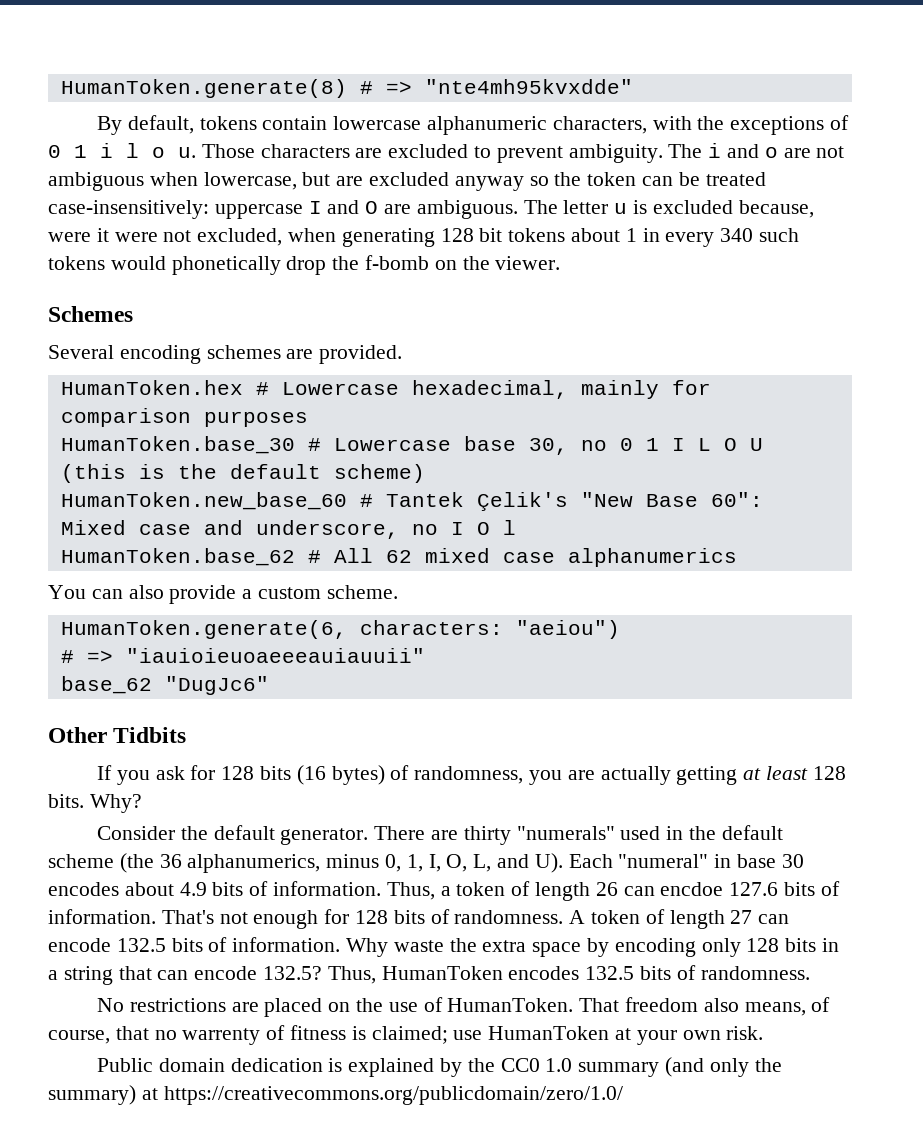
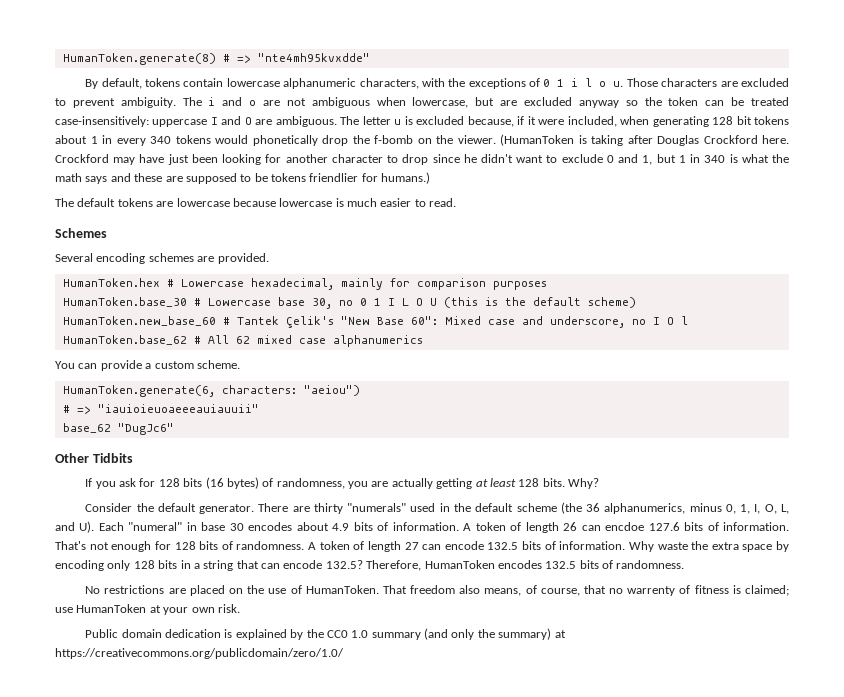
[48,232,91,242] were -> [517,116,525,125] if
[163,228,283,246] not excluded, -> [567,116,617,127] included,
[759,228,800,242] such -> (171, 140) none
(561, 263) none -> [500,134,789,146] [55,154,790,165] [55,172,431,184] [55,198,457,207] (HumanToken is taking after Douglas Crockford here. Crockford may have just been looking for another character to drop since he didn't want to exclude 0 and 1, but 1 in 340 is what the math says and these are supposed to be tokens friendlier for humans.) // The default tokens are lowercase because lowercase is much easier to read.
[128,585,164,599] also -> (98, 366) none
[386,882,451,900] Thus, a -> [463,523,472,531] A
[327,966,376,984] Thus, -> [366,560,422,571] Therefore,

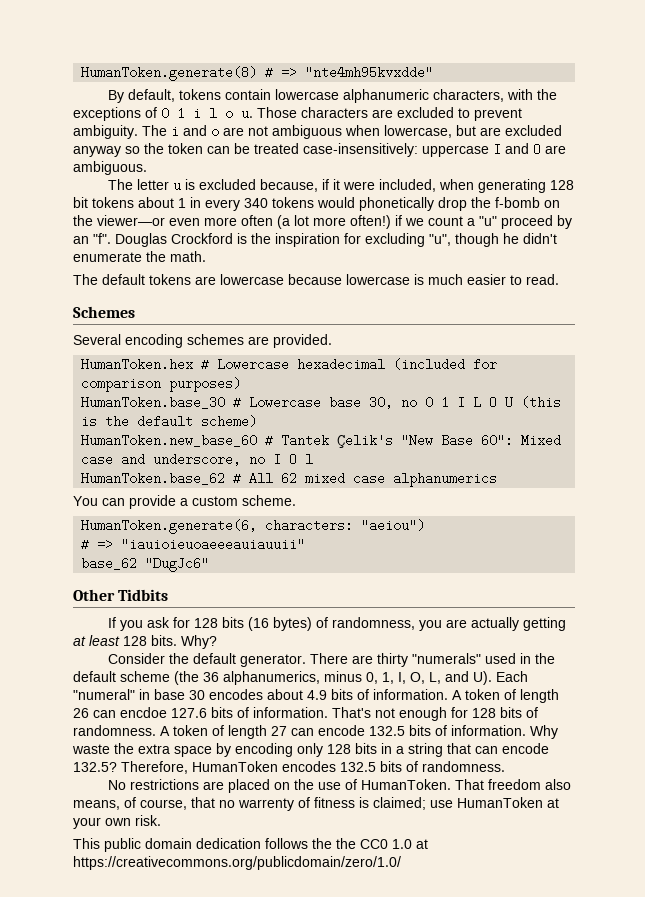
(337, 121) none -> (147, 168) //
[457,134,789,146] [55,154,790,165] [55,172,431,184] viewer. (HumanToken is taking after Douglas Crockford here. Crockford may have just been looking for another character to drop since he didn't want to exclude 0 and 1, but 1 in 340 is what the math says and these are supposed to be tokens friendlier for humans.) -> [97,215,572,229] [73,233,557,247] [73,251,206,262] viewer—or even more often (a lot more often!) if we count a "u" proceed by an "f". Douglas Crockford is the inspiration for excluding "u", though he didn't enumerate the math.
[250,278,383,290] hexadecimal, mainly -> [297,358,466,371] hexadecimal (included
[492,281,547,290] purposes -> [169,377,242,392] purposes)
[85,628,552,640] Public domain dedication is explained by the CC0 1.0 summary (and only the summary) -> [73,838,412,852] This public domain dedication follows the the CC0 1.0

